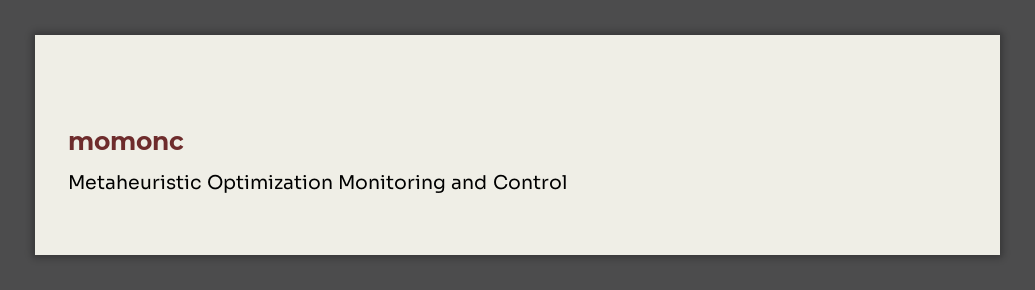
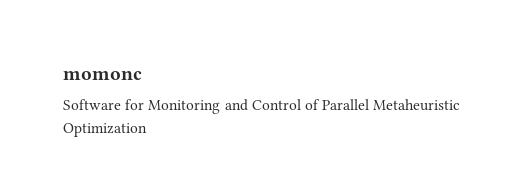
[68,174,334,193] Metaheuristic Optimization -> [63,99,145,110] Software for
(567, 182) none -> [304,99,461,111] [63,123,147,137] of Parallel Metaheuristic Optimization

